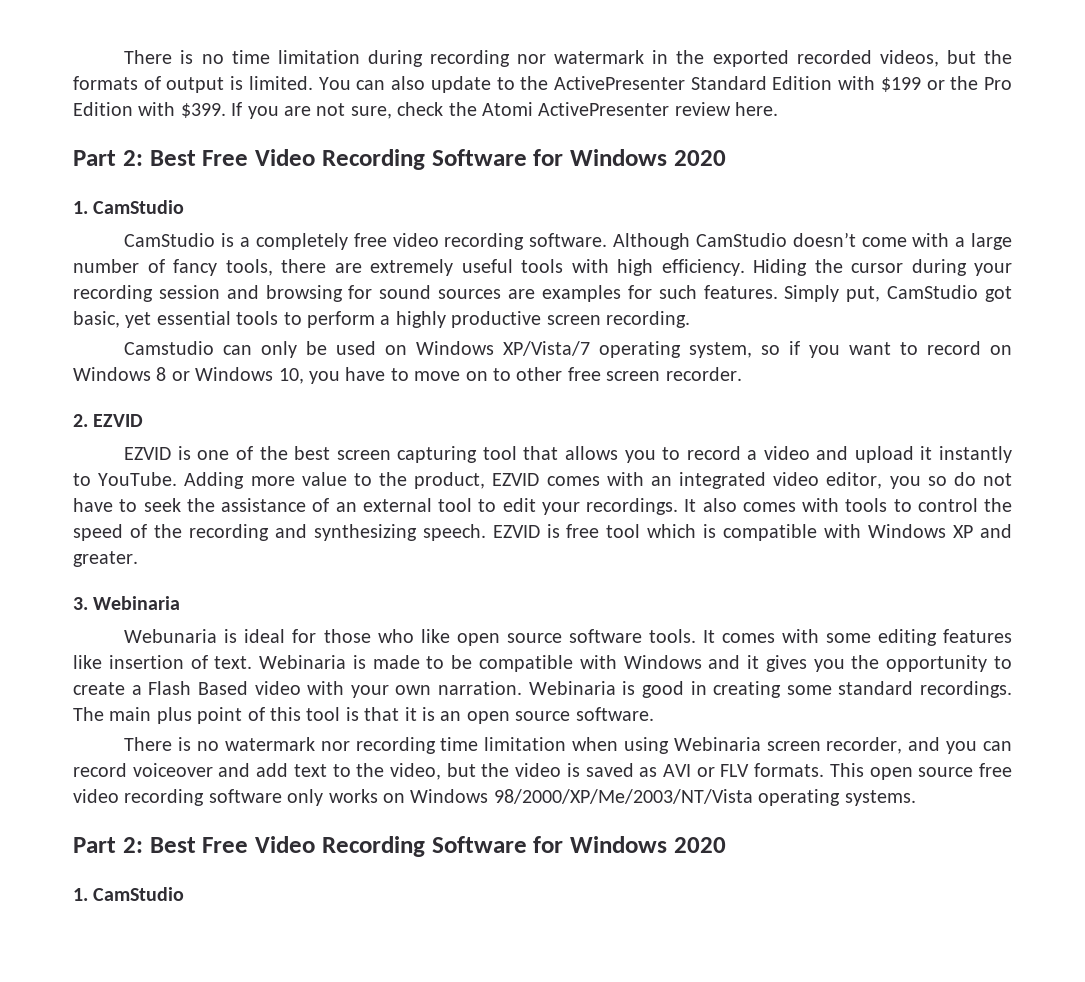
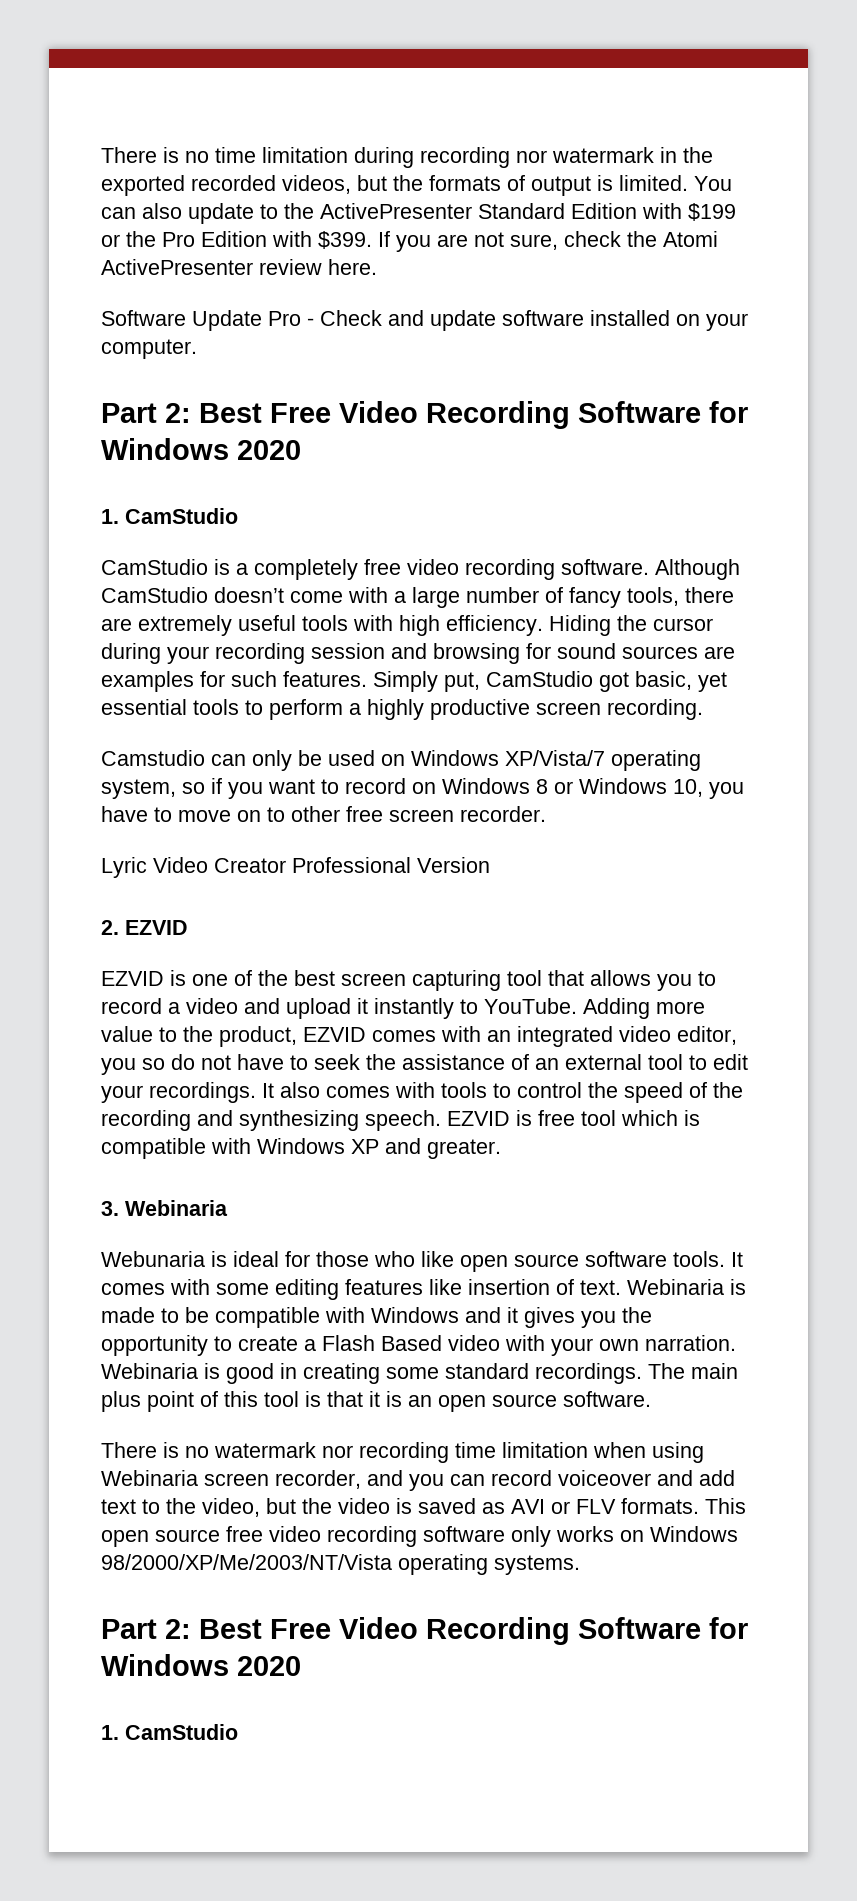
(779, 109) none -> [101,310,748,331] [101,339,197,359] // Software Update Pro - Check and update software installed on your computer.
(742, 374) none -> [101,857,490,878] // Lyric Video Creator Professional Version

